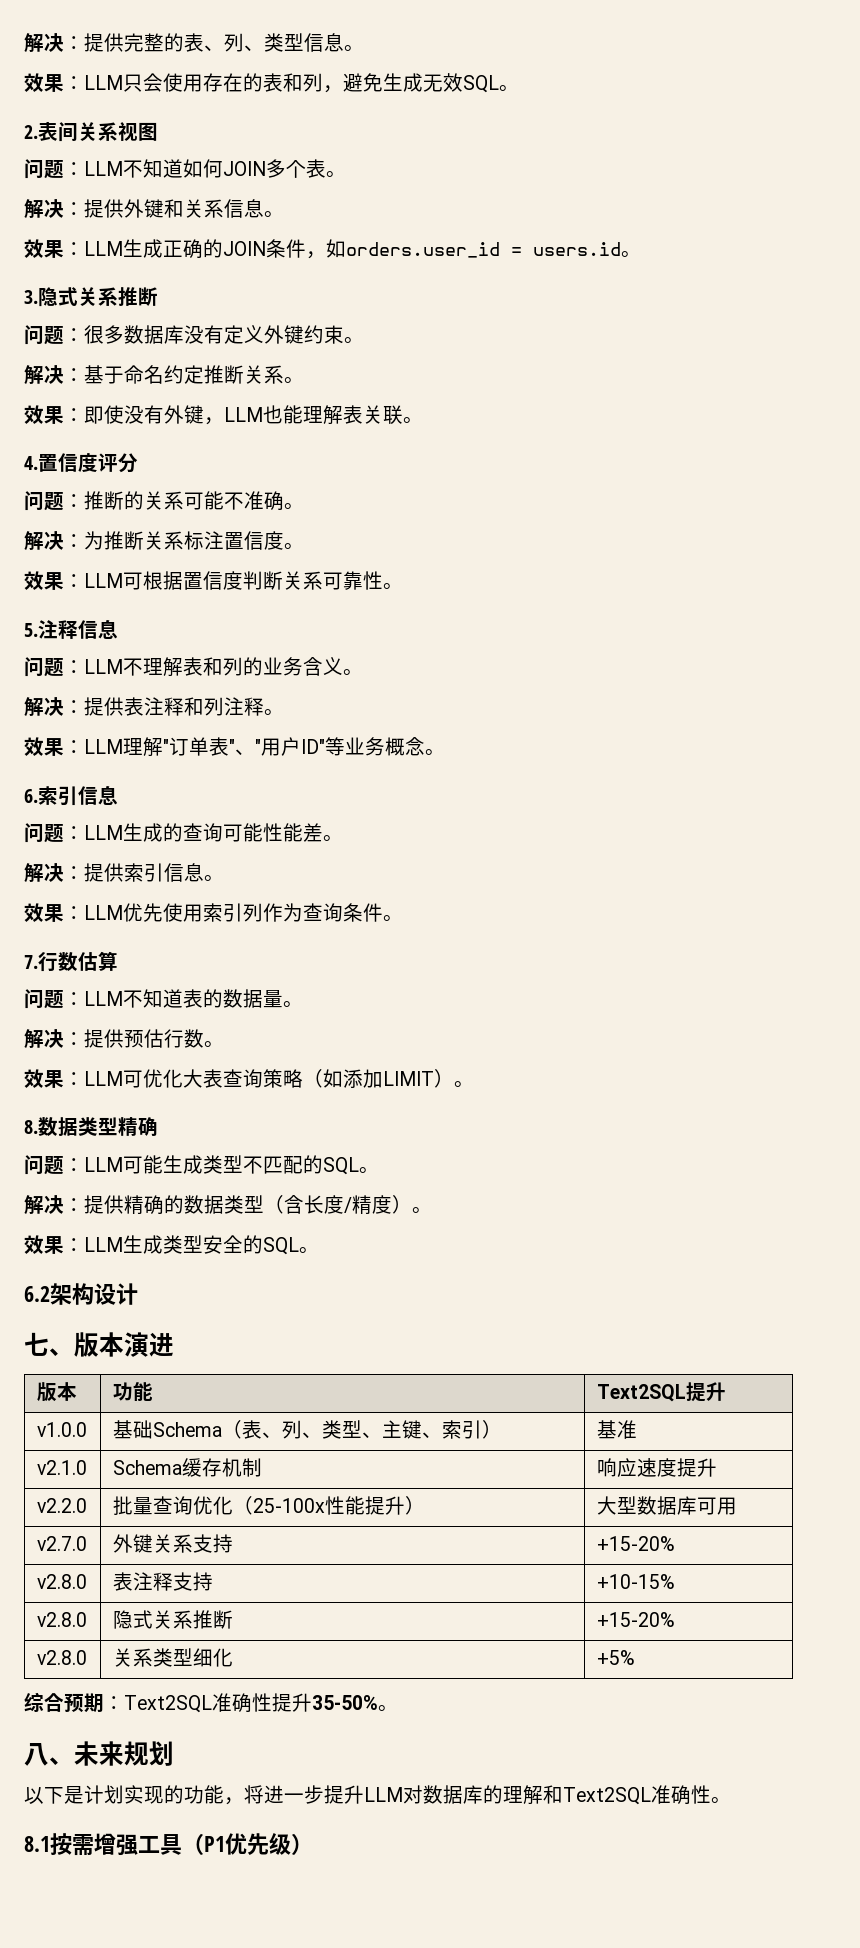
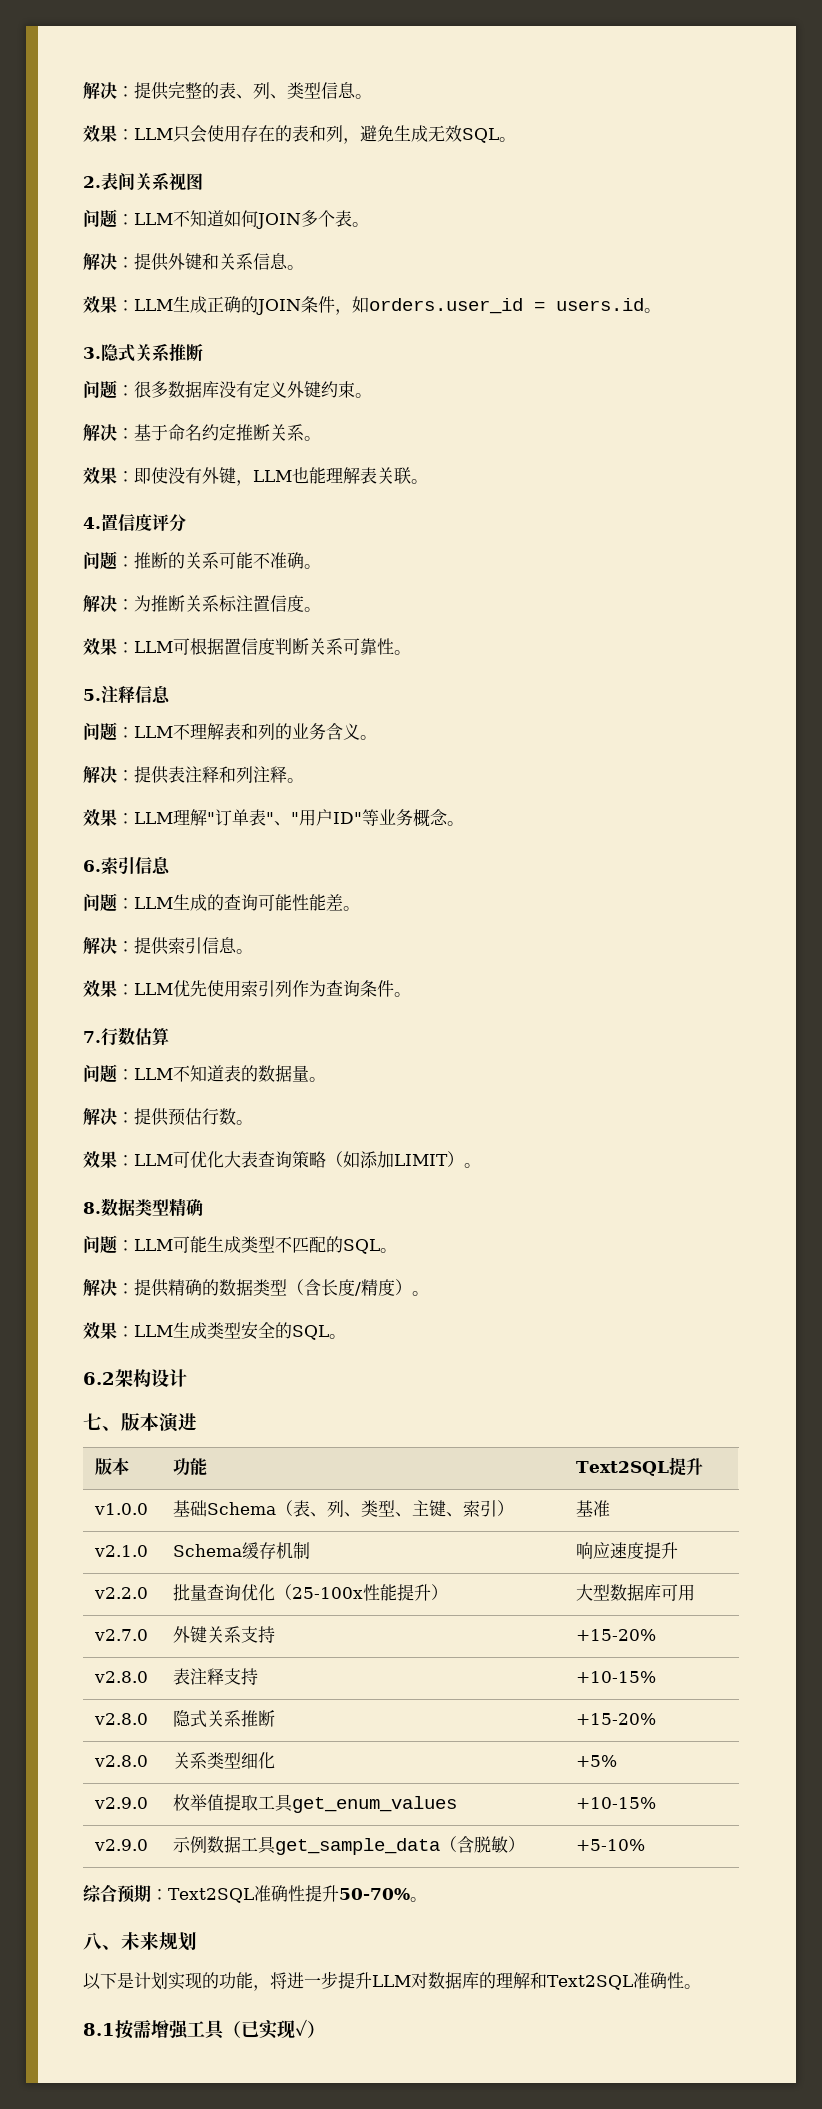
(635, 1657) none -> [94,1797,149,1809] [173,1794,458,1813] [576,1797,657,1809] [94,1839,149,1851] [173,1836,526,1855] [576,1839,646,1851] // v2.9.0 | 枚举值提取工具get_enum_values | +10-15% // v2.9.0 | 示例数据工具get_sample_data（含脱敏） | +5-10%
[312,1695,378,1710] 35-50% -> [338,1888,410,1900] 50-70%
[204,1833,291,1855] P1优先级 -> [241,2019,307,2039] 已实现✓

